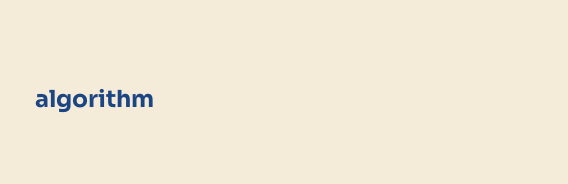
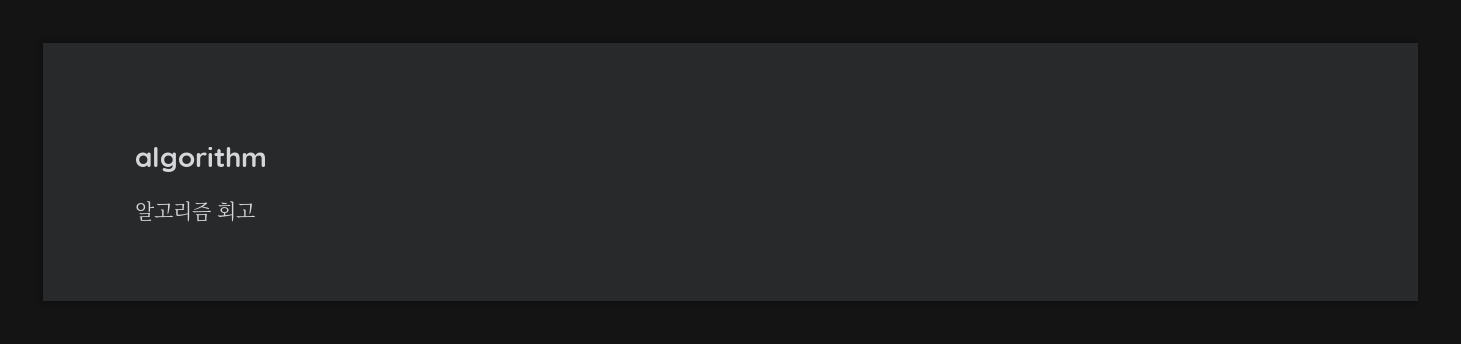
(154, 100) none -> [135,201,255,222] // 알고리즘 회고

